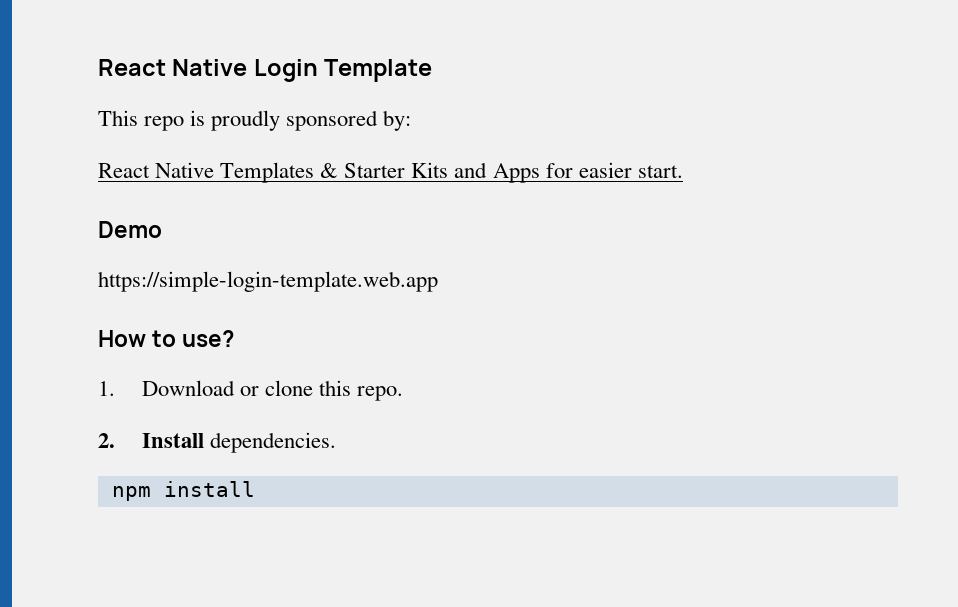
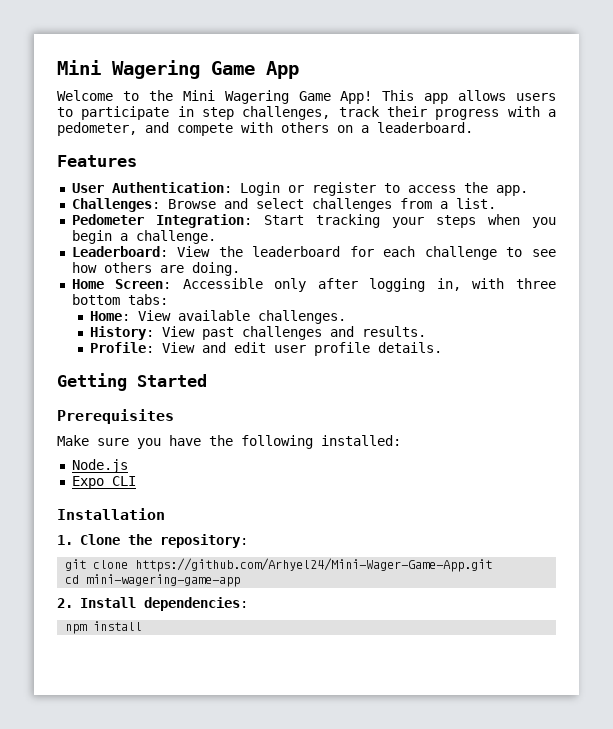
[98,59,433,82] [98,110,412,131] [98,162,683,183] [98,221,162,238] [98,271,438,292] [98,330,235,347] [98,380,404,401] React Native Login Template // This repo is proudly sponsored by: // React Native Templates & Starter Kits and Apps for easier start. // Demo // https://simple-login-template.web.app // How to use? // 1. Download or clone this repo. -> [57,60,299,79] [57,90,556,104] [57,106,556,120] [57,122,473,136] [57,155,137,167] [71,182,528,196] [71,198,496,212] [71,214,556,228] [71,230,216,244] [71,246,556,260] [71,262,240,276] [71,278,556,292] [71,294,168,305] [90,310,347,324] [90,326,427,340] [90,342,443,356] [57,373,207,391] [57,409,174,424] [57,435,401,449] [71,459,128,473] [71,476,136,489] [57,508,165,520] [57,534,248,548] [65,558,493,572] [65,574,241,587] Mini Wagering Game App // Welcome to the Mini Wagering Game App! This app allows users to participate in step challenges, track their progress with a pedometer, and compete with others on a leaderboard. // Features // User Authentication: Login or register to access the app. // Challenges: Browse and select challenges from a list. // Pedometer Integration: Start tracking your steps when you begin a challenge. // Leaderboard: View the leaderboard for each challenge to see how others are doing. // Home Screen: Accessible only after logging in, with three bottom tabs: // Home: View available challenges. // History: View past challenges and results. // Profile: View and edit user profile details. // Getting Started // Prerequisites // Make sure you have the following installed: // Node.js // Expo CLI // Installation // 1. Clone the repository: // git clone https://github.com/Arhyel24/Mini-Wager-Game-App.git // cd mini-wagering-game-app
[210,432,337,453] dependencies. -> [143,597,248,611] dependencies:

